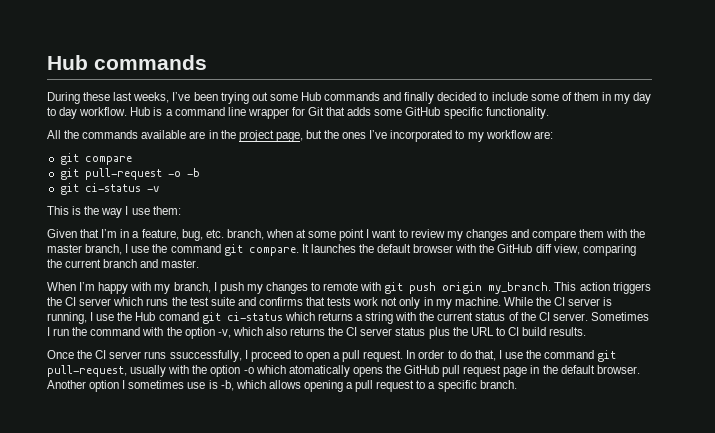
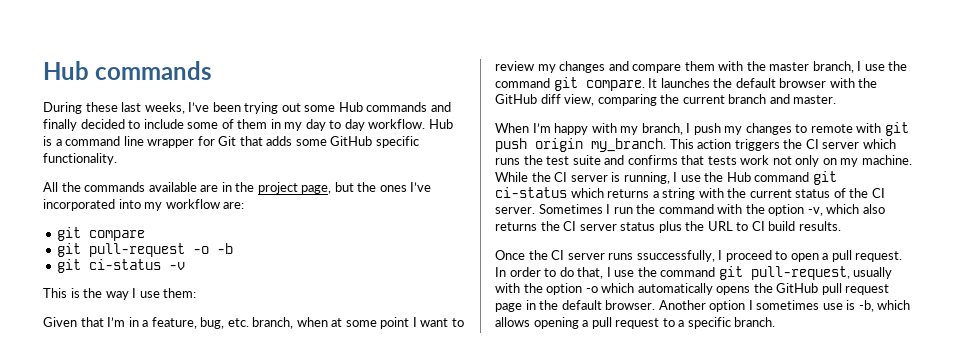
[455,130,465,139] to -> [118,199,141,209] into
[423,297,433,306] in -> [822,158,837,165] on
[158,312,199,321] comand -> [754,172,810,182] command
[288,365,350,377] atomatically -> [637,283,713,295] automatically

